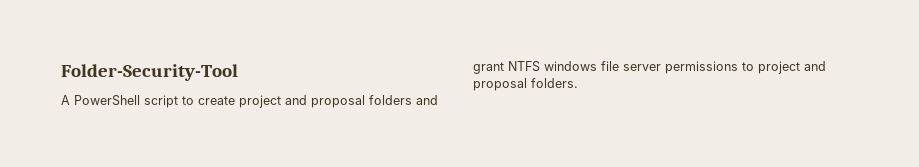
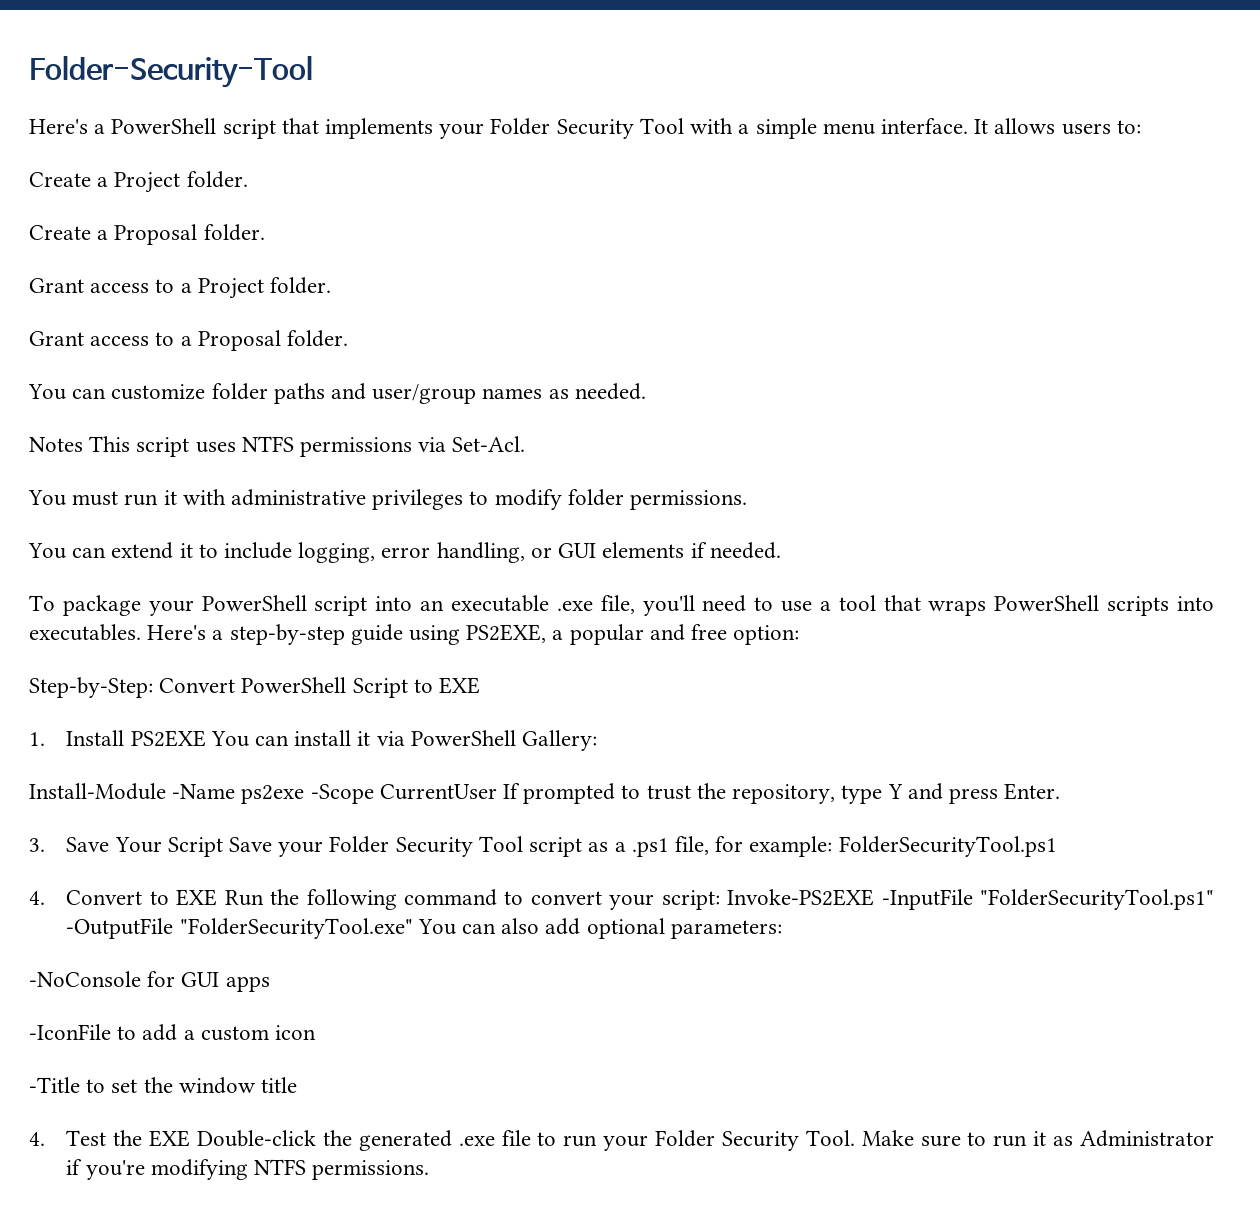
[61,95,438,108] [473,61,826,74] [473,78,578,91] A PowerShell script to create project and proposal folders and grant NTFS windows file server permissions to project and proposal folders. -> [29,118,1141,139] [29,171,248,193] [29,224,265,245] [29,277,332,299] [29,330,349,351] [28,383,646,404] [29,436,526,457] [28,489,748,510] [28,542,781,563] [29,595,1214,616] [29,624,800,645] [29,677,481,698] [29,730,598,751] [29,783,1061,804] [29,836,1057,857] [29,889,1214,910] [66,918,782,939] [29,971,270,992] [29,1024,317,1041] [29,1077,298,1094] [29,1130,1214,1151] [66,1159,430,1180] Here's a PowerShell script that implements your Folder Security Tool with a simple menu interface. It allows users to: // Create a Project folder. // Create a Proposal folder. // Grant access to a Project folder. // Grant access to a Proposal folder. // You can customize folder paths and user/group names as needed. // Notes This script uses NTFS permissions via Set-Acl. // You must run it with administrative privileges to modify folder permissions. // You can extend it to include logging, error handling, or GUI elements if needed. // To package your PowerShell script into an executable .exe file, you'll need to use a tool that wraps PowerShell scripts into executables. Here's a step-by-step guide using PS2EXE, a popular and free option: // Step-by-Step: Convert PowerShell Script to EXE // 1. Install PS2EXE You can install it via PowerShell Gallery: // Install-Module -Name ps2exe -Scope CurrentUser If prompted to trust the repository, type Y and press Enter. // 3. Save Your Script Save your Folder Security Tool script as a .ps1 file, for example: FolderSecurityTool.ps1 // 4. Convert to EXE Run the following command to convert your script: Invoke-PS2EXE -InputFile "FolderSecurityTool.ps1" -OutputFile "FolderSecurityTool.exe" You can also add optional parameters: // -NoConsole for GUI apps // -IconFile to add a custom icon // -Title to set the window title // 4. Test the EXE Double-click the generated .exe file to run your Folder Security Tool. Make sure to run it as Administrator if you're modifying NTFS permissions.

